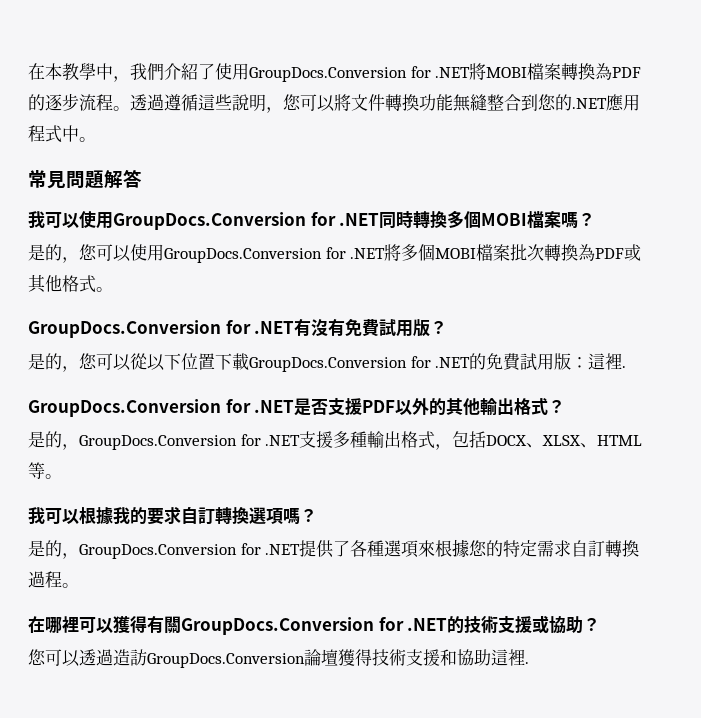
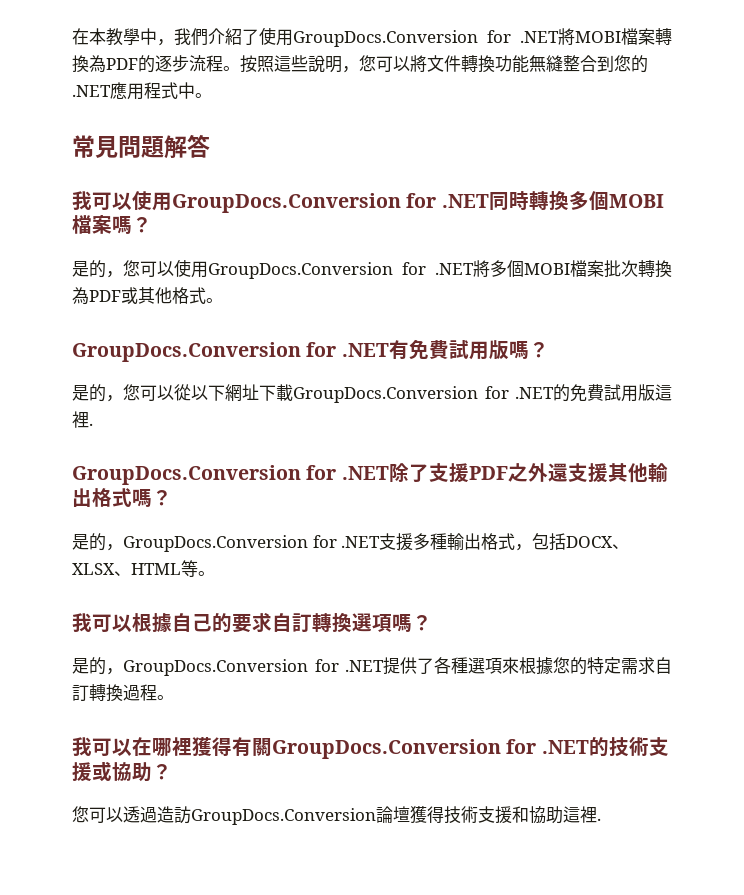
[130,94,198,111] 透過遵循 -> [240,55,274,73] 按照
[311,319,431,337] 沒有免費試用版 -> [408,339,529,360] 免費試用版嗎
[181,353,215,370] 位置 -> [225,384,259,402] 網址
[571,357,589,368] ： -> (655, 392) none
[294,398,329,416] 是否 -> [388,463,429,482] 除了
[395,398,447,415] 以外的 -> [507,463,608,483] 之外還支援
(549, 406) none -> [132,489,152,507] 嗎
[113,507,130,524] 我 -> [172,613,212,632] 自己
[28,616,113,634] 在哪裡可以 -> [72,737,192,757] 我可以在哪裡

